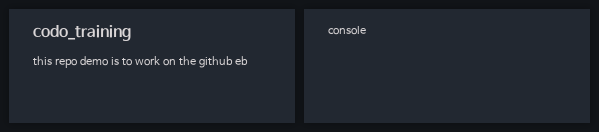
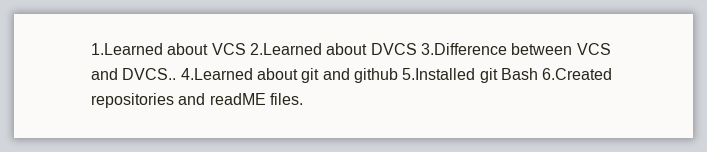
[33,25,131,41] [33,56,248,68] [328,26,366,35] codo_training // this repo demo is to work on the github eb console -> [91,43,611,55] [91,68,613,83] [91,93,303,108] 1.Learned about VCS 2.Learned about DVCS 3.Difference between VCS and DVCS.. 4.Learned about git and github 5.Installed git Bash 6.Created repositories and readME files.

